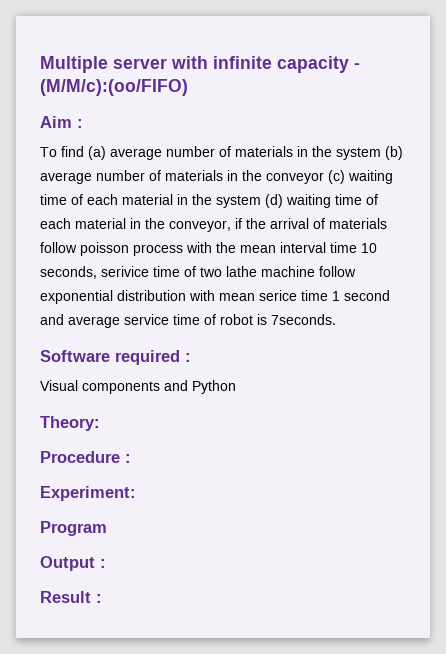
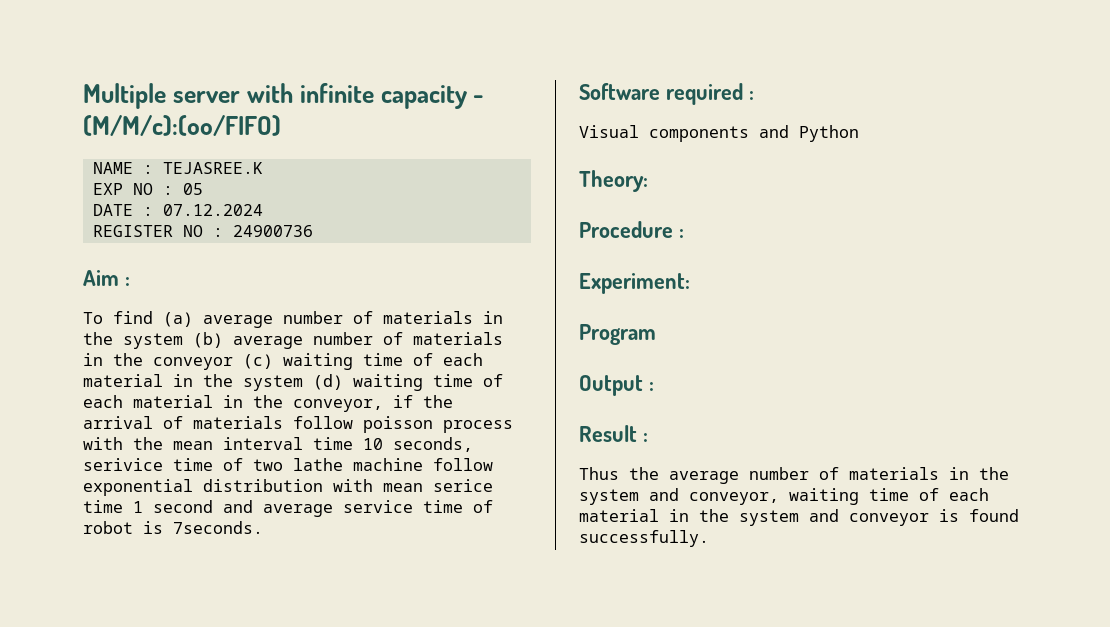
(188, 87) none -> [92,162,263,174] [92,183,203,195] [92,204,263,216] [92,225,313,237] // NAME : TEJASREE.K // EXP NO : 05 // DATE : 07.12.2024 // REGISTER NO : 24900736
(102, 598) none -> [579,467,1009,484] [579,488,989,505] [579,509,1019,526] [579,530,709,547] // Thus the average number of materials in the system and conveyor, waiting time of each material in the system and conveyor is found successfully.

